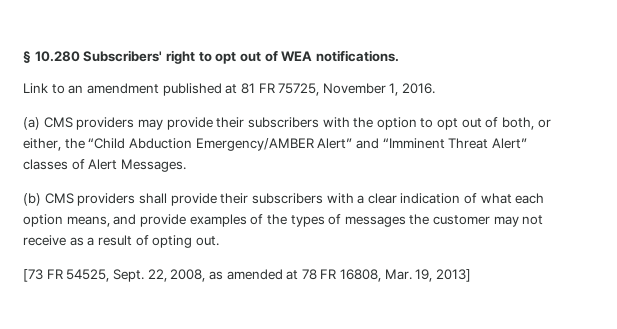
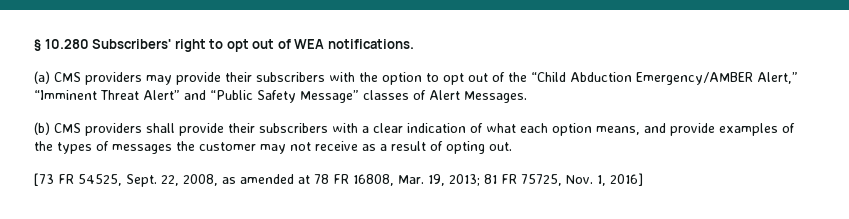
[23,83,436,96] // Link to an amendment published at 81 FR 75725, November 1, 2016. -> (414, 44) none
[502,117,551,130] [23,138,61,151] both, or either, -> (505, 77) none
[317,138,379,149] Alert” and -> [757,72,798,84] Alert,”
(527, 143) none -> [184,90,359,103] and “Public Safety Message”
[436,269,472,282] 2013] -> [449,173,643,186] 2013; 81 FR 75725, Nov. 1, 2016]

